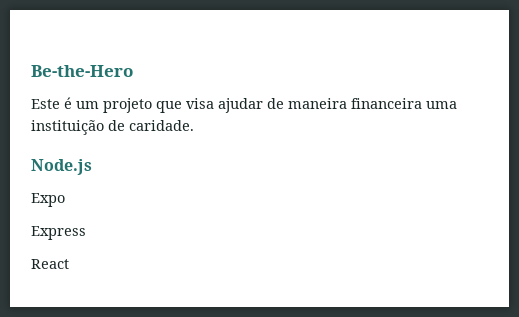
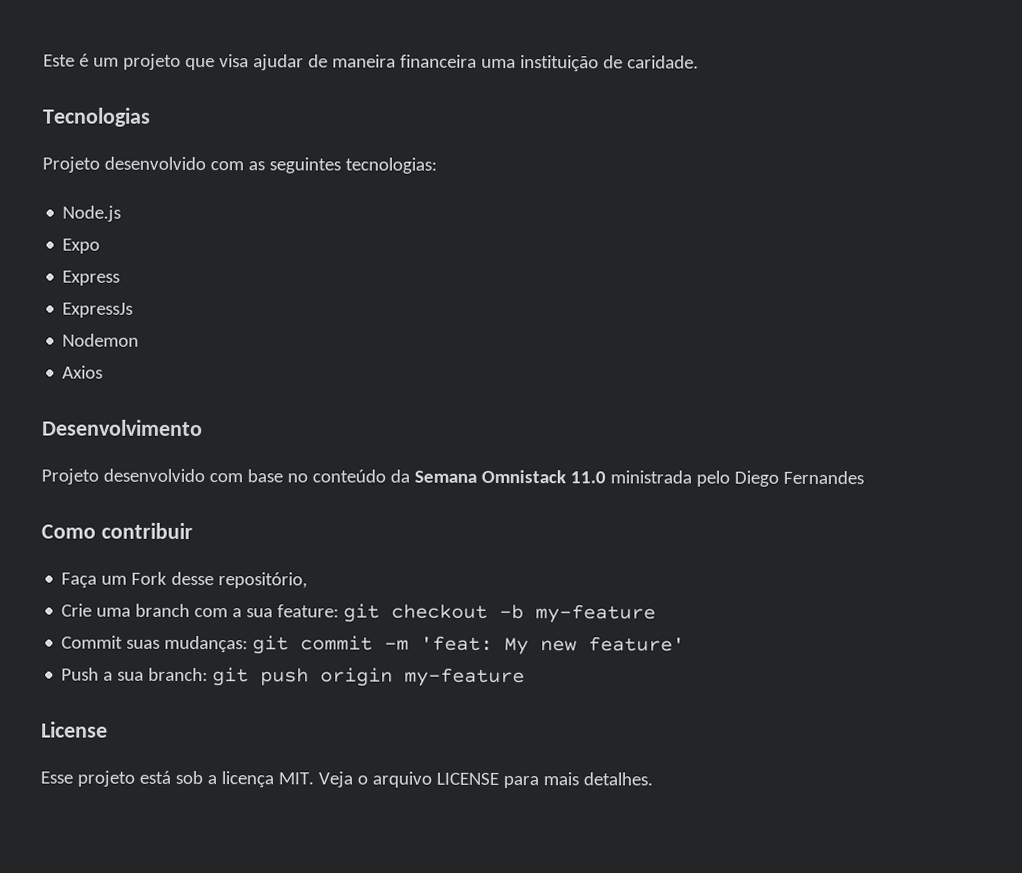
[31,65,133,77] Be-the-Hero // -> (43, 60) none
[31,159,92,175] [31,193,65,207] [31,226,86,240] [31,259,69,269] Node.js // Expo // Express // React -> [42,107,151,127] [42,156,437,174] [62,205,122,222] [62,238,101,254] [62,270,121,286] [62,302,134,318] [62,333,140,347] [62,365,104,379] [42,419,203,437] [41,468,864,487] [41,522,193,540] [61,571,309,589] [61,603,657,624] [61,635,686,656] [61,667,526,688] [41,721,108,738] [40,770,653,789] Tecnologias // Projeto desenvolvido com as seguintes tecnologias: // Node.js // Expo // Express // ExpressJs // Nodemon // Axios // Desenvolvimento // Projeto desenvolvido com base no conteúdo da Semana Omnistack 11.0 ministrada pelo Diego Fernandes // Como contribuir // Faça um Fork desse repositório, // Crie uma branch com a sua feature: git checkout -b my-feature // Commit suas mudanças: git commit -m 'feat: My new feature' // Push a sua branch: git push origin my-feature // License // Esse projeto está sob a licença MIT. Veja o arquivo LICENSE para mais detalhes.

